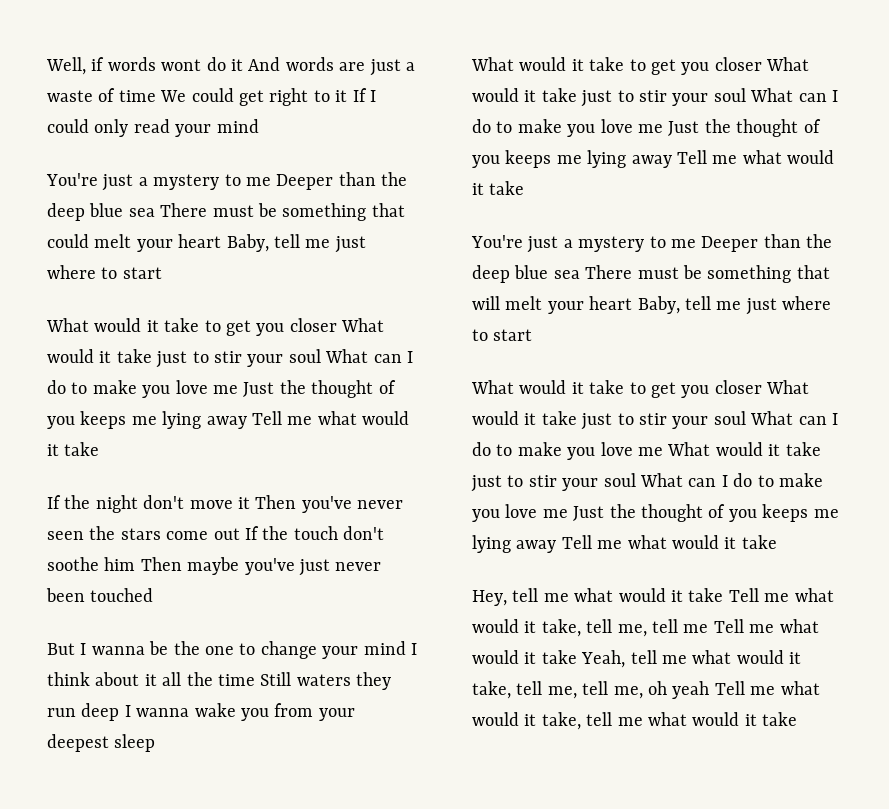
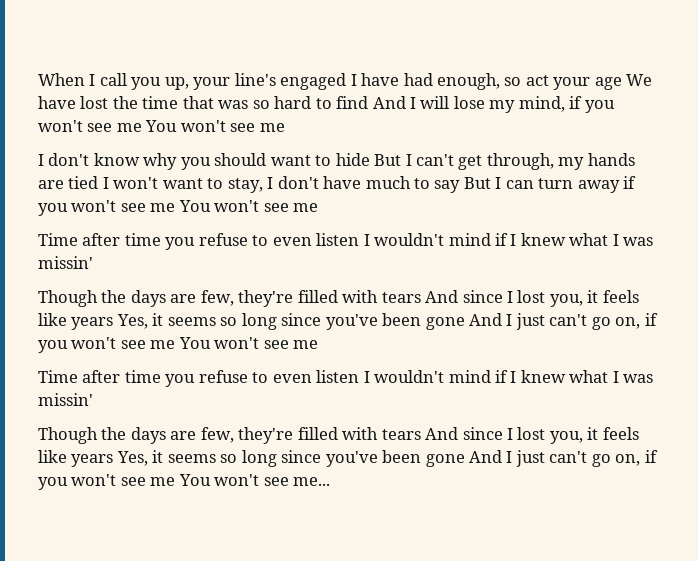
[46,57,415,76] [47,88,376,106] [47,119,259,137] [46,172,408,191] [47,203,405,221] [47,234,366,253] [47,265,162,279] [46,318,385,336] [47,349,413,368] [47,380,396,398] [47,411,410,429] [47,442,100,456] [47,495,404,513] [47,526,385,540] [47,557,382,576] [46,588,154,602] [47,641,417,659] [47,672,392,690] [47,703,355,721] [47,734,156,752] [471,57,810,75] [472,88,838,107] [472,119,821,137] [472,150,835,168] [472,181,525,195] [471,234,833,253] [472,265,830,283] [472,296,832,315] [472,329,533,341] [471,380,810,398] [472,411,838,430] [472,442,821,460] [471,473,823,492] [472,504,839,522] [472,535,777,553] [472,588,834,606] [472,619,819,637] [472,650,802,668] [472,681,820,699] [472,712,798,730] Well, if words wont do it And words are just a waste of time We could get right to it If I could only read your mind // You're just a mystery to me Deeper than the deep blue sea There must be something that could melt your heart Baby, tell me just where to start // What would it take to get you closer What would it take just to stir your soul What can I do to make you love me Just the thought of you keeps me lying away Tell me what would it take // If the night don't move it Then you've never seen the stars come out If the touch don't soothe him Then maybe you've just never been touched // But I wanna be the one to change your mind I think about it all the time Still waters they run deep I wanna wake you from your deepest sleep // What would it take to get you closer What would it take just to stir your soul What can I do to make you love me Just the thought of you keeps me lying away Tell me what would it take // You're just a mystery to me Deeper than the deep blue sea There must be something that will melt your heart Baby, tell me just where to start // What would it take to get you closer What would it take just to stir your soul What can I do to make you love me What would it take just to stir your soul What can I do to make you love me Just the thought of you keeps me lying away Tell me what would it take // Hey, tell me what would it take Tell me what would it take, tell me, tell me Tell me what would it take Yeah, tell me what would it take, tell me, tell me, oh yeah Tell me what would it take, tell me what would it take -> [38,73,653,90] [38,96,615,113] [38,120,285,132] [38,153,635,170] [38,176,637,193] [38,200,319,216] [38,233,654,250] [38,256,93,269] [38,290,639,307] [38,313,658,330] [38,337,319,353] [38,370,654,387] [38,393,93,406] [38,427,639,444] [38,450,658,467] [38,474,331,490] When I call you up, your line's engaged I have had enough, so act your age We have lost the time that was so hard to find And I will lose my mind, if you won't see me You won't see me // I don't know why you should want to hide But I can't get through, my hands are tied I won't want to stay, I don't have much to say But I can turn away if you won't see me You won't see me // Time after time you refuse to even listen I wouldn't mind if I knew what I was missin' // Though the days are few, they're filled with tears And since I lost you, it feels like years Yes, it seems so long since you've been gone And I just can't go on, if you won't see me You won't see me // Time after time you refuse to even listen I wouldn't mind if I knew what I was missin' // Though the days are few, they're filled with tears And since I lost you, it feels like years Yes, it seems so long since you've been gone And I just can't go on, if you won't see me You won't see me...

